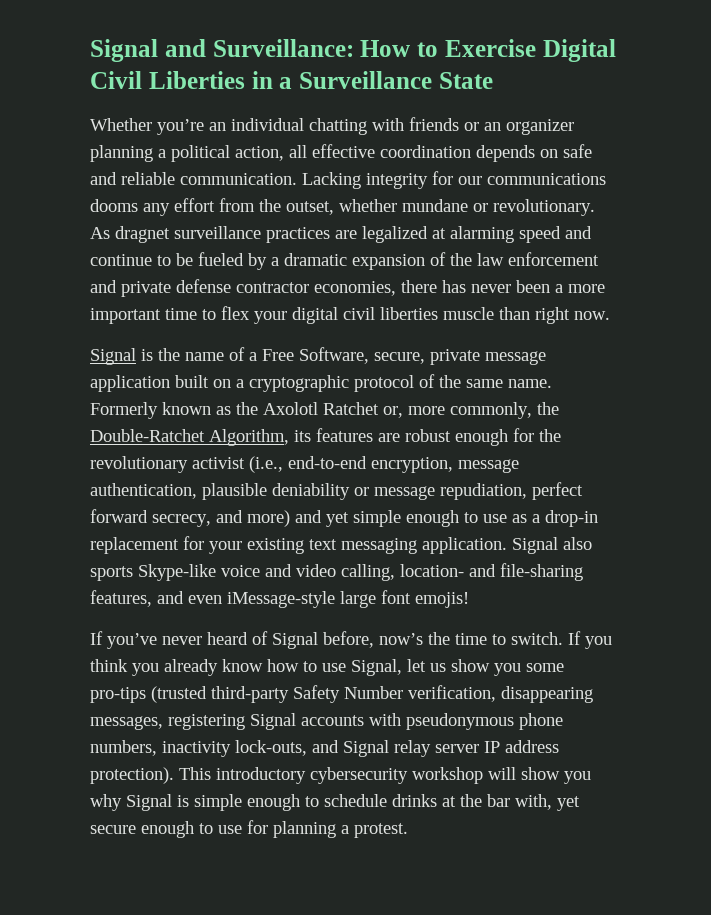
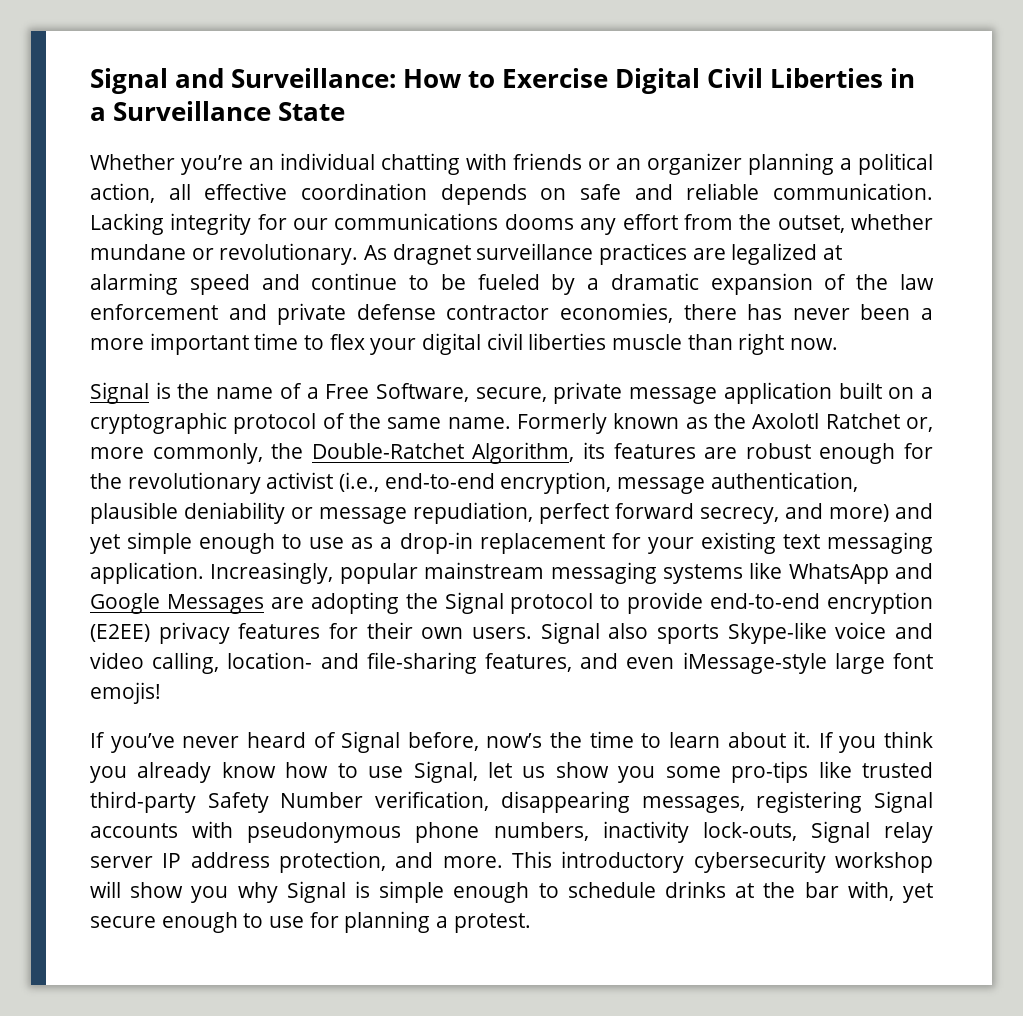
(507, 545) none -> [210,562,933,584] [90,592,933,614] [90,622,532,644] Increasingly, popular mainstream messaging systems like WhatsApp and Google Messages are adopting the Signal protocol to provide end-to-end encryption (E2EE) privacy features for their own users.
[511,632,563,645] switch. -> [668,731,812,748] learn about it.
[151,686,207,703] (trusted -> [818,761,934,778] like trusted
[312,740,339,753] and -> (797, 831) none
[90,767,174,784] protection). -> [279,851,503,873] protection, and more.

